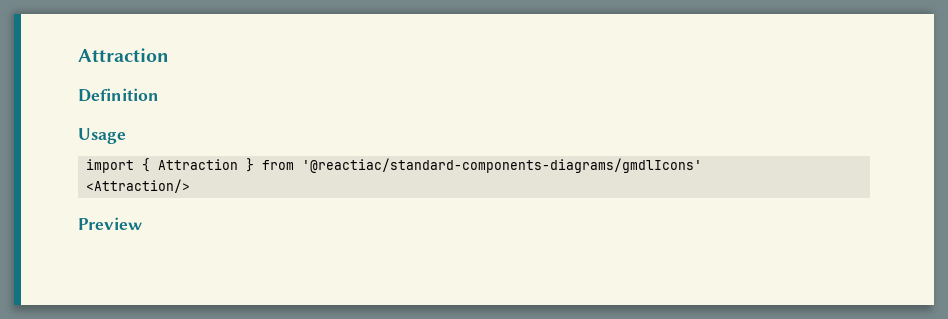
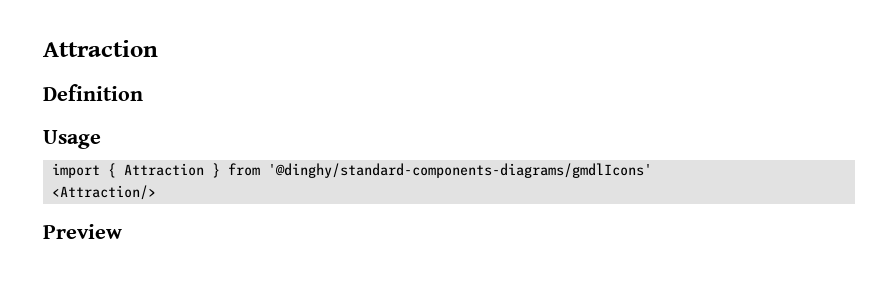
[302,158,703,173] '@reactiac/standard-components-diagrams/gmdlIcons' -> [267,163,652,178] '@dinghy/standard-components-diagrams/gmdlIcons'

